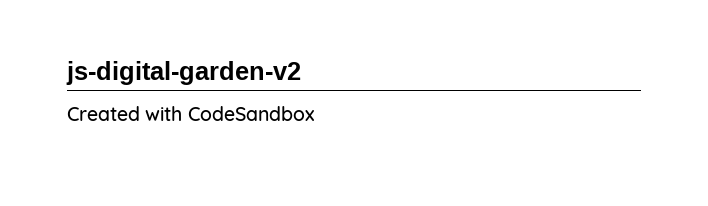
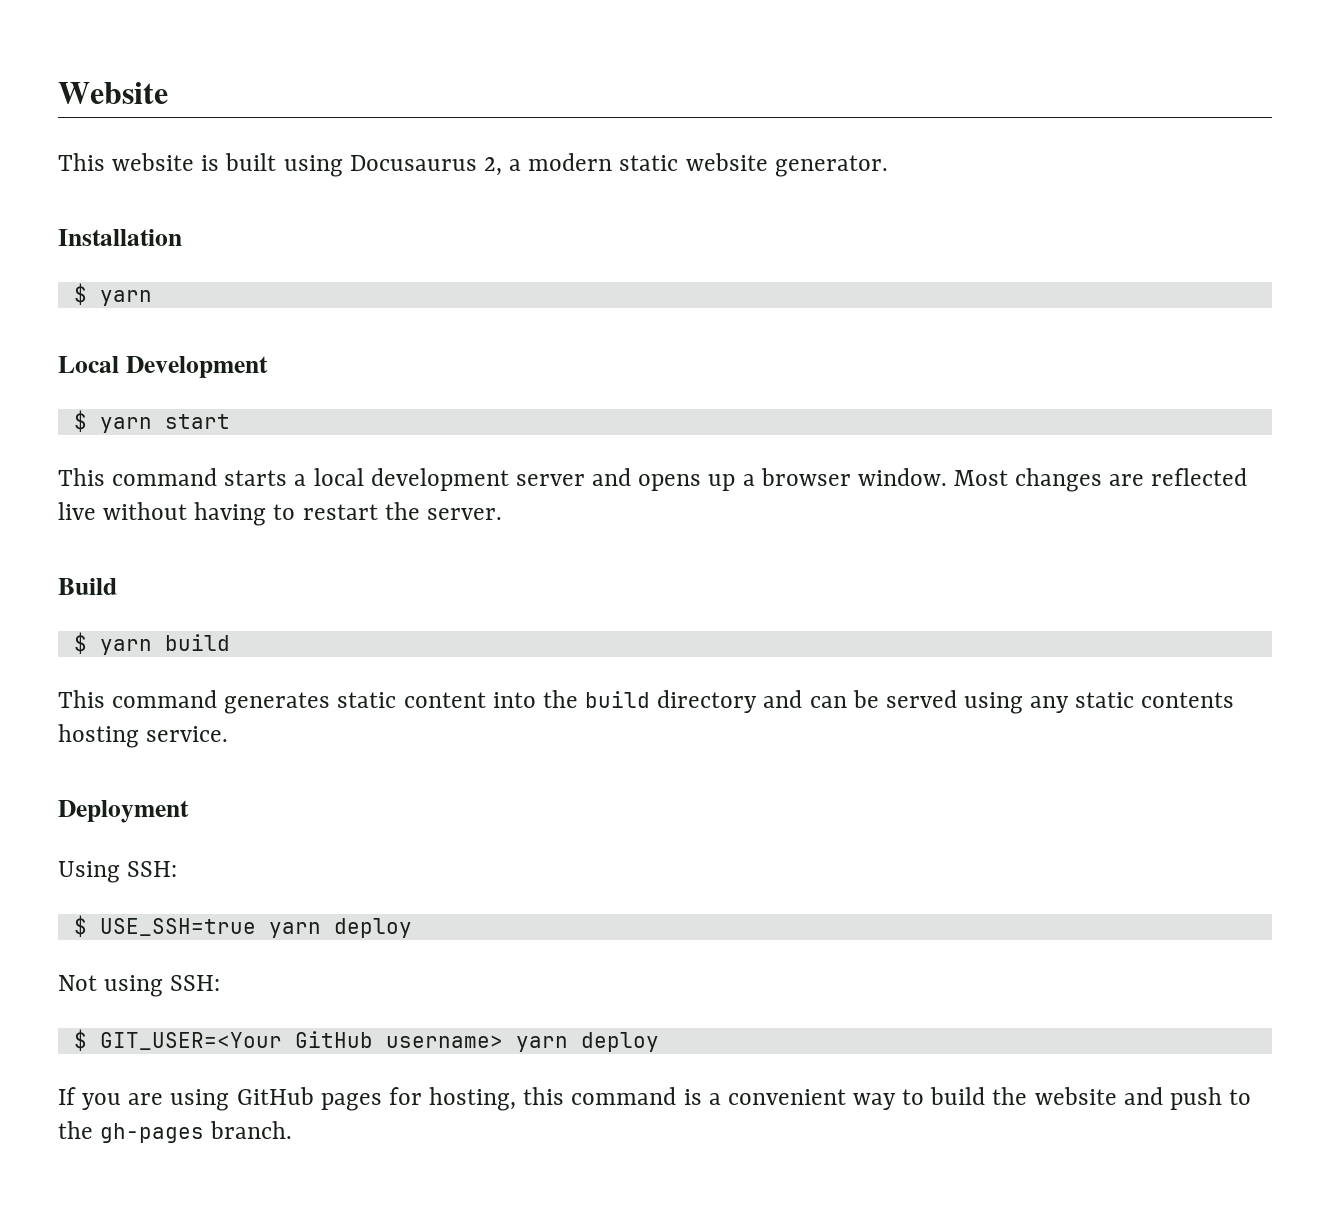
[66,61,301,85] [67,106,315,121] js-digital-garden-v2 // Created with CodeSandbox -> [58,82,168,104] [58,153,888,177] [58,229,182,246] [73,283,152,306] [58,356,268,378] [73,410,230,433] [58,468,1248,492] [58,502,502,526] [58,578,117,595] [73,632,230,655] [58,690,1235,714] [58,724,229,748] [58,800,189,823] [58,861,178,883] [73,915,412,938] [58,975,221,997] [73,1029,659,1052] [58,1087,1252,1111] [58,1121,293,1143] Website // This website is built using Docusaurus 2, a modern static website generator. // Installation // $ yarn // Local Development // $ yarn start // This command starts a local development server and opens up a browser window. Most changes are reflected live without having to restart the server. // Build // $ yarn build // This command generates static content into the build directory and can be served using any static contents hosting service. // Deployment // Using SSH: // $ USE_SSH=true yarn deploy // Not using SSH: // $ GIT_USER=<Your GitHub username> yarn deploy // If you are using GitHub pages for hosting, this command is a convenient way to build the website and push to the gh-pages branch.

